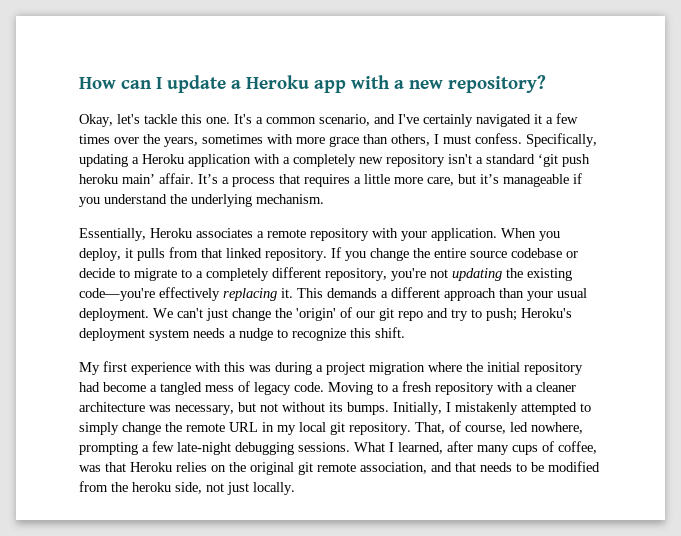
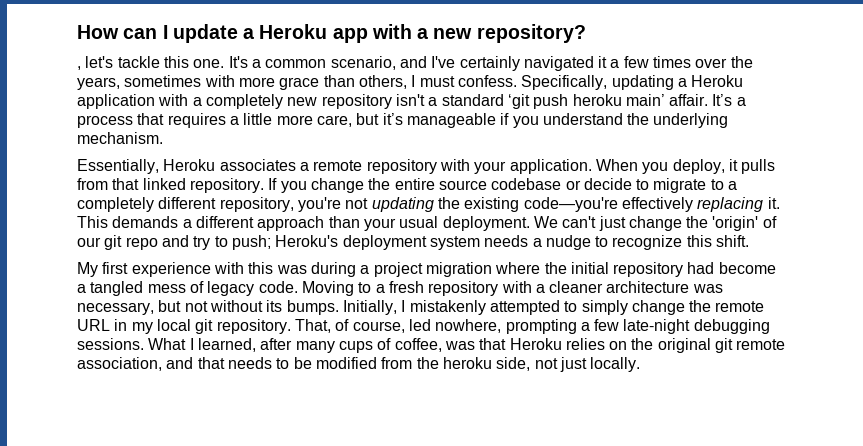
[79,114,113,127] Okay, -> [77,66,81,70] ,

